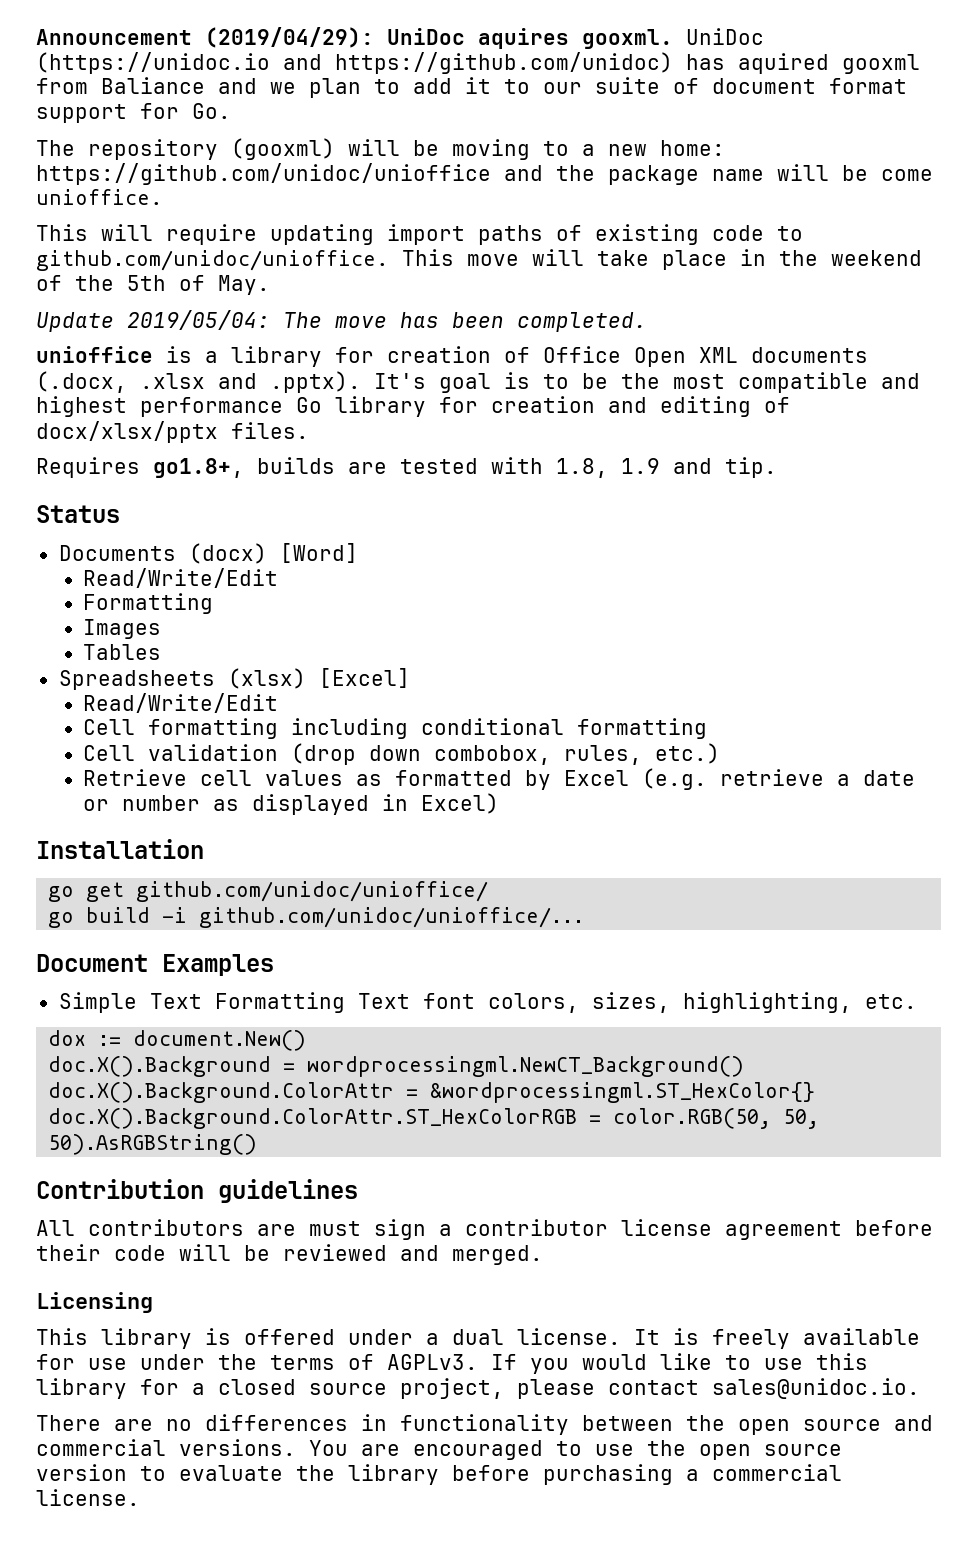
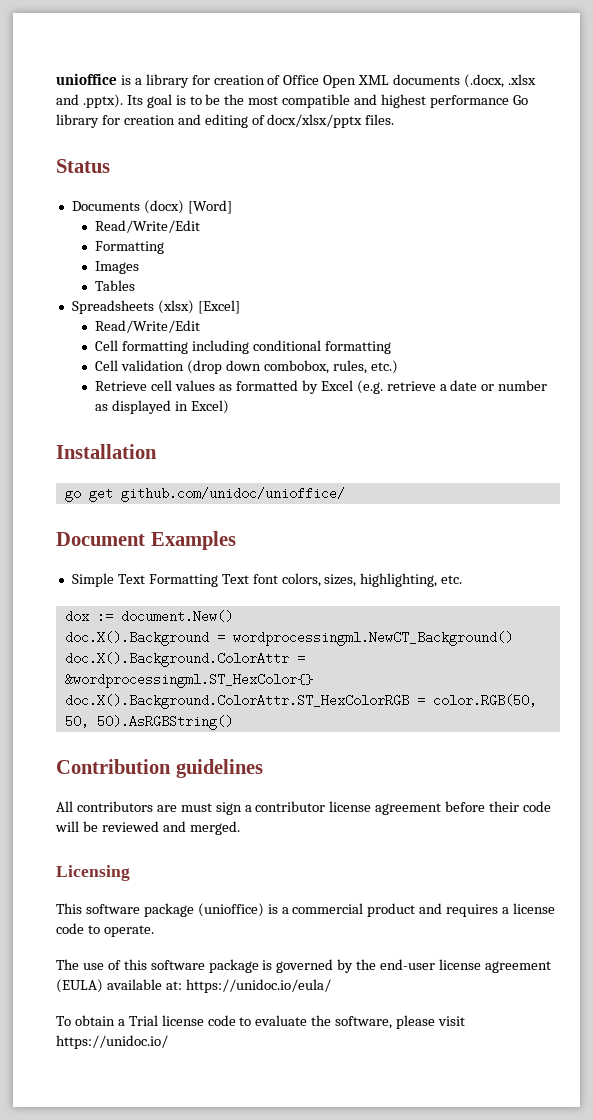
[36,27,764,49] [36,52,920,74] [36,77,907,98] [36,103,231,123] [36,138,725,160] [36,163,933,185] [36,189,163,205] [36,224,803,245] [36,249,922,271] [36,275,270,295] [36,310,647,332] Announcement (2019/04/29): UniDoc aquires gooxml. UniDoc (https://unidoc.io and https://github.com/unidoc) has aquired gooxml from Baliance and we plan to add it to our suite of document format support for Go. // The repository (gooxml) will be moving to a new home: https://github.com/unidoc/unioffice and the package name will be come unioffice. // This will require updating import paths of existing code to github.com/unidoc/unioffice. This move will take place in the weekend of the 5th of May. // Update 2019/05/04: The move has been completed. // -> (56, 79) none
[374,373,426,389] It's -> [126,95,143,105] Its
[36,457,777,478] // Requires go1.8+, builds are tested with 1.8, 1.9 and tip. -> (395, 119) none
[48,907,585,928] // go build -i github.com/unidoc/unioffice/... -> (345, 494) none
[101,1328,920,1349] [36,1353,868,1374] [36,1378,920,1399] [36,1414,933,1435] [36,1439,842,1460] [36,1464,842,1485] [36,1489,140,1506] library is offered under a dual license. It is freely available for use under the terms of AGPLv3. If you would like to use this library for a closed source project, please contact sales@unidoc.io. // There are no differences in functionality between the open source and commercial versions. You are encouraged to use the open source version to evaluate the library before purchasing a commercial license. -> [85,903,556,917] [56,923,154,937] [56,959,551,973] [56,979,331,993] [56,1015,466,1029] [56,1035,168,1049] software package (unioffice) is a commercial product and requires a license code to operate. // The use of this software package is governed by the end-user license agreement (EULA) available at: https://unidoc.io/eula/ // To obtain a Trial license code to evaluate the software, please visit https://unidoc.io/

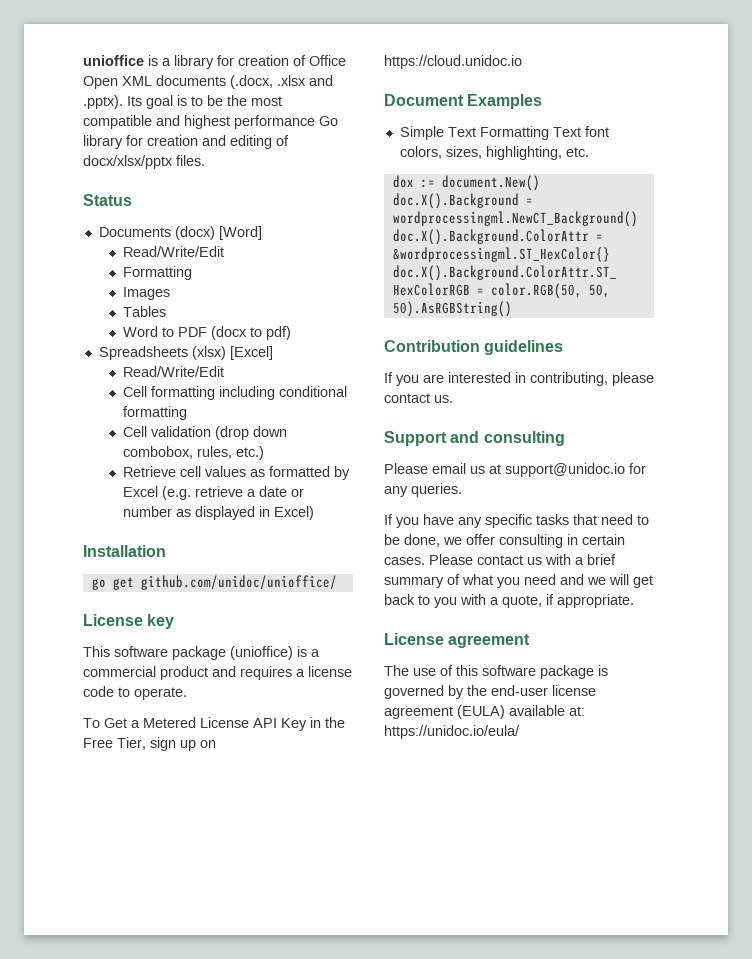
(136, 285) none -> [122,326,291,340] // Word to PDF (docx to pdf)
(345, 494) none -> [83,614,175,629] [83,646,320,660] [83,666,352,680] [83,686,187,700] [83,717,345,731] [83,737,216,751] [384,55,522,69] // License key // This software package (unioffice) is a commercial product and requires a license code to operate. // To Get a Metered License API Key in the Free Tier, sign up on https://cloud.unidoc.io
[56,801,552,815] [55,821,240,835] [56,865,130,881] [56,903,556,917] [56,923,154,937] All contributors are must sign a contributor license agreement before their code will be reviewed and merged. // Licensing // This software package (unioffice) is a commercial product and requires a license code to operate. -> [384,372,654,386] [384,393,453,403] [384,431,565,446] [384,463,646,477] [384,483,462,497] [384,514,649,528] [384,534,625,548] [384,554,616,565] [384,574,653,588] [384,594,634,608] [384,633,531,648] If you are interested in contributing, please contact us. // Support and consulting // Please email us at support@unidoc.io for any queries. // If you have any specific tasks that need to be done, we offer consulting in certain cases. Please contact us with a brief summary of what you need and we will get back to you with a quote, if appropriate. // License agreement
[56,1015,466,1029] [56,1035,168,1049] // To obtain a Trial license code to evaluate the software, please visit https://unidoc.io/ -> (520, 732) none

